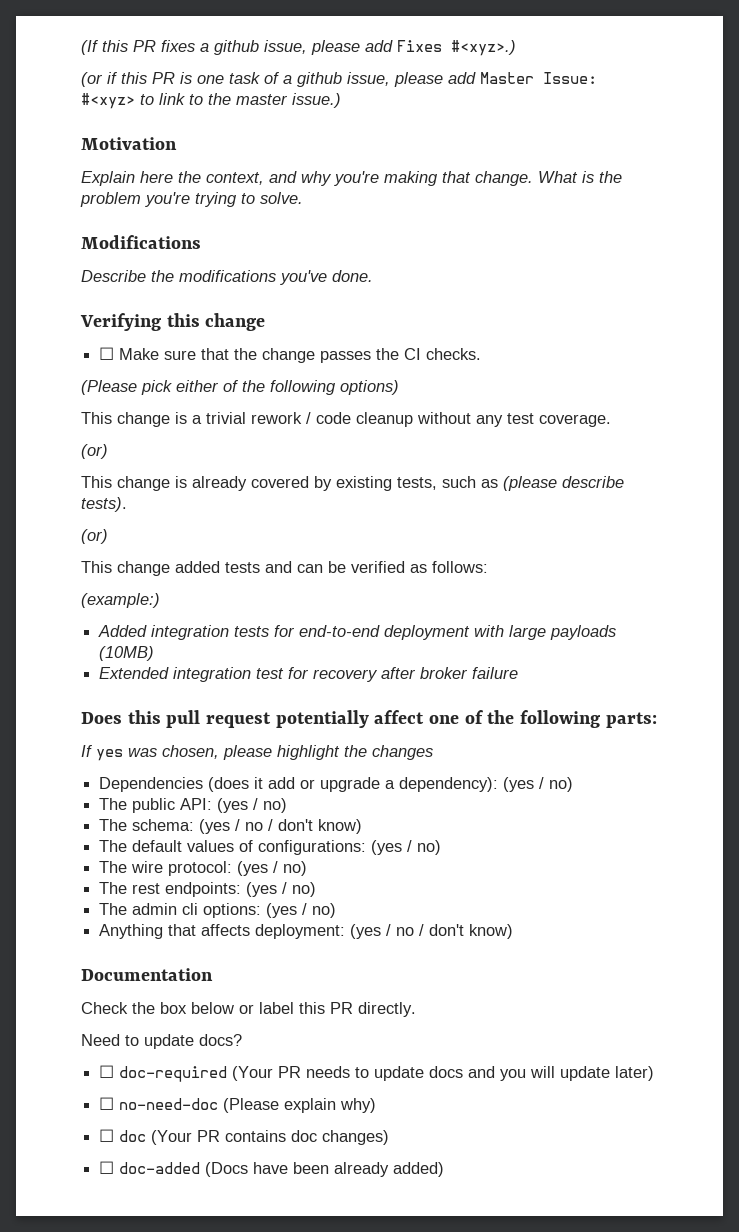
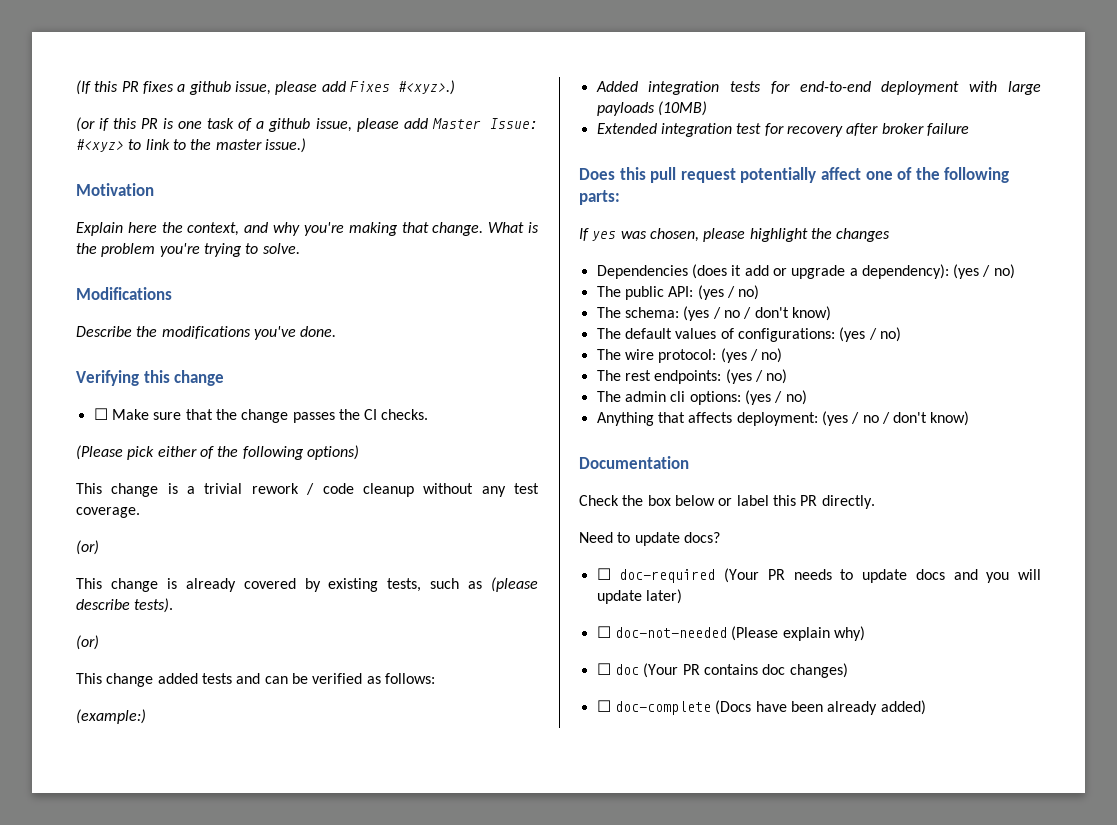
[119,1098,219,1110] no-need-doc -> [614,627,727,638] doc-not-needed
[119,1162,201,1174] doc-added -> [614,701,711,715] doc-complete

